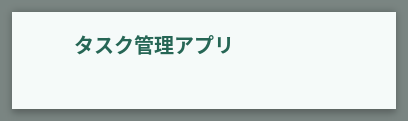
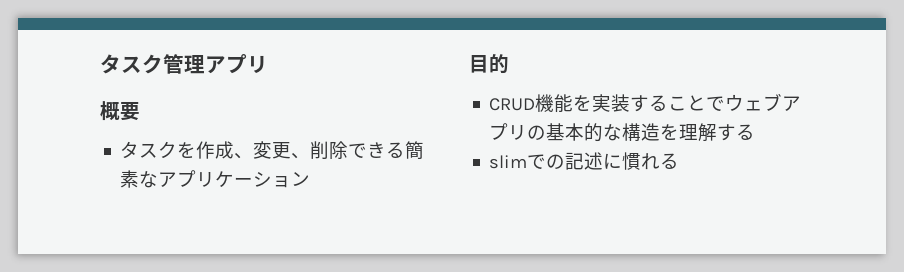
(234, 45) none -> [100,101,140,121] [120,141,425,160] [120,170,311,188] [469,54,509,74] [489,93,802,113] [489,123,756,142] [489,152,680,170] // 概要 // タスクを作成、変更、削除できる簡素なアプリケーション // 目的 // CRUD機能を実装することでウェブアプリの基本的な構造を理解する // slimでの記述に慣れる

